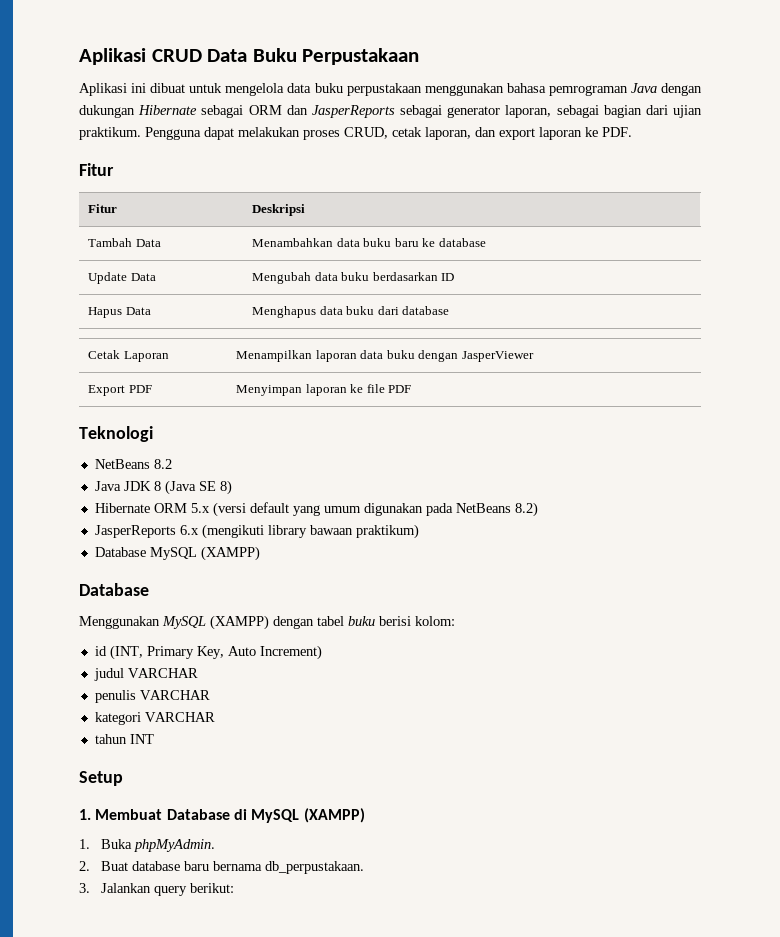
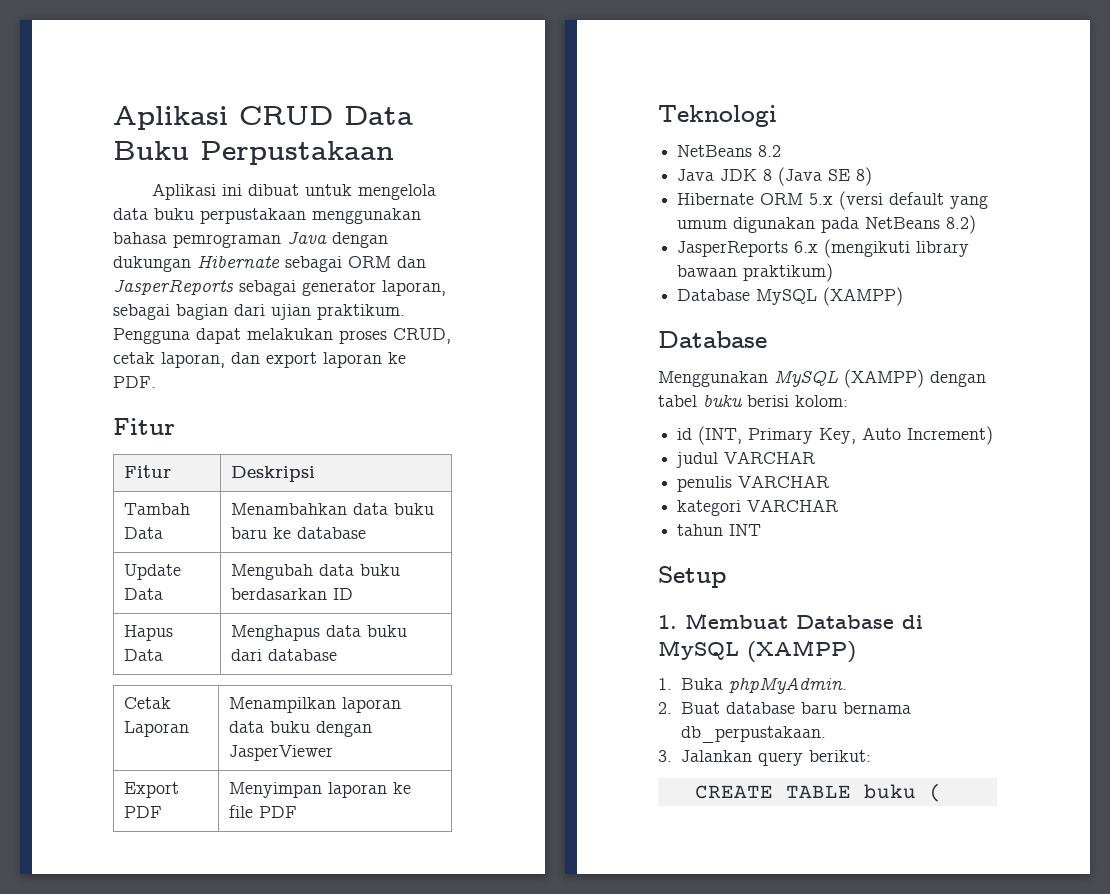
(235, 888) none -> [694,783,942,802] // CREATE TABLE buku (

